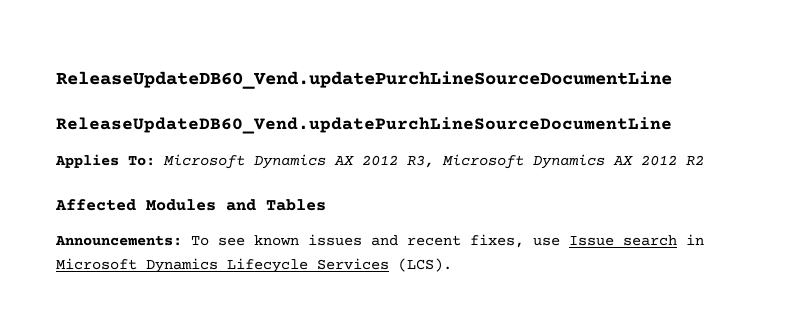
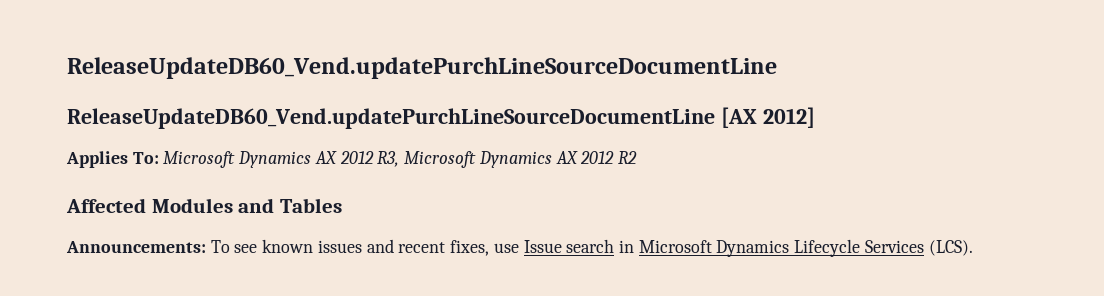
(672, 125) none -> [720,107,815,128] [AX 2012]

